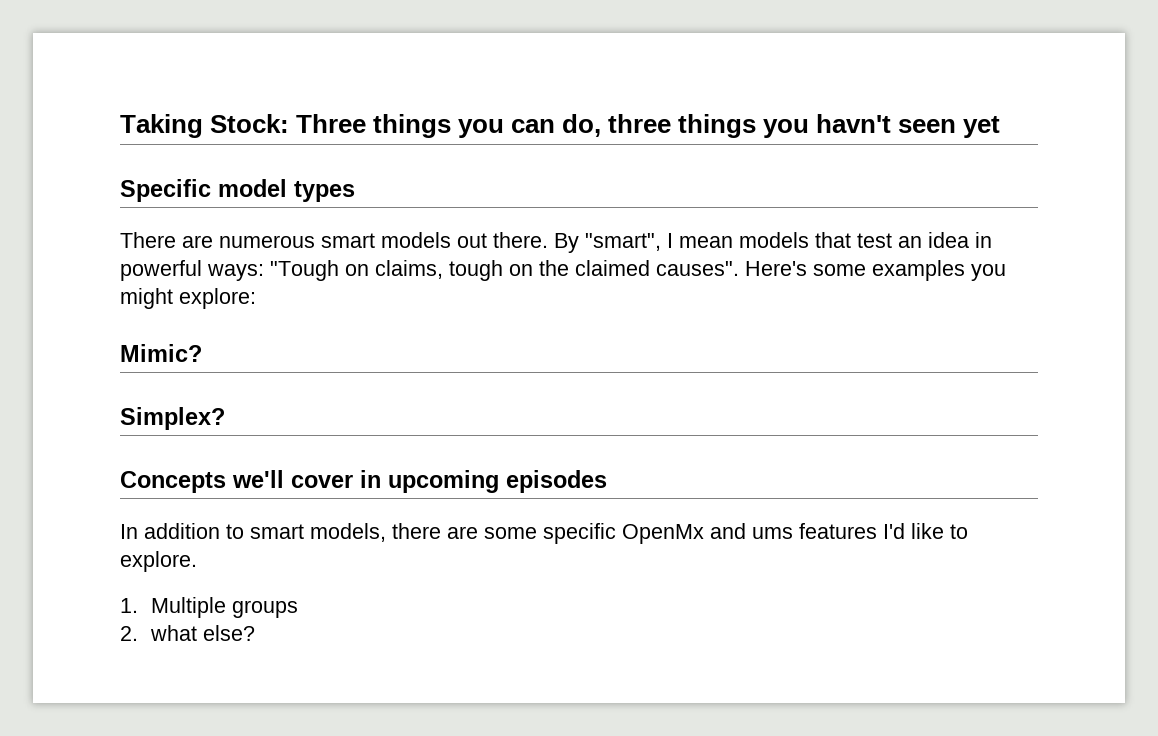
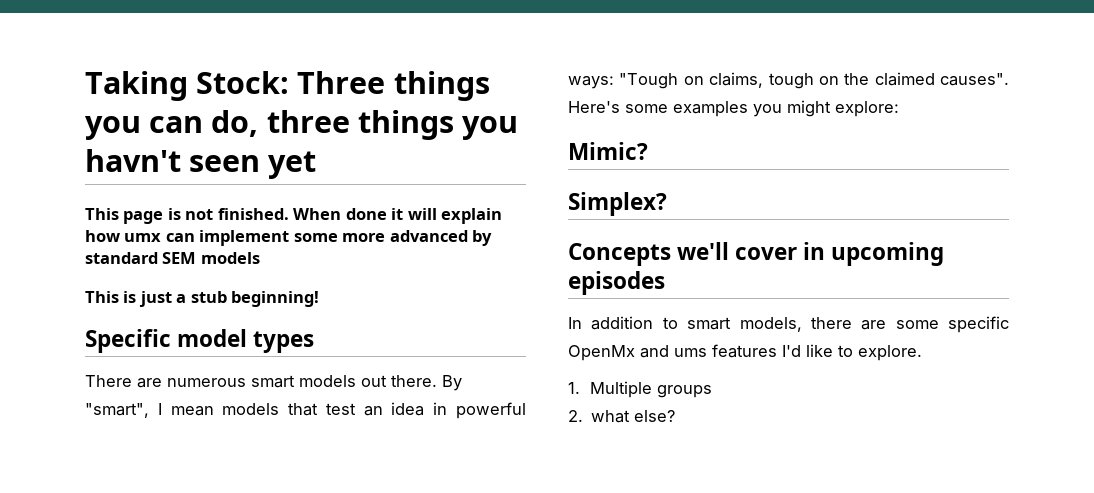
(1001, 127) none -> [85,208,503,224] [85,230,493,246] [85,252,260,264] [85,291,320,307] // This page is not finished. When done it will explain how umx can implement some more advanced by standard SEM models // This is just a stub beginning!

